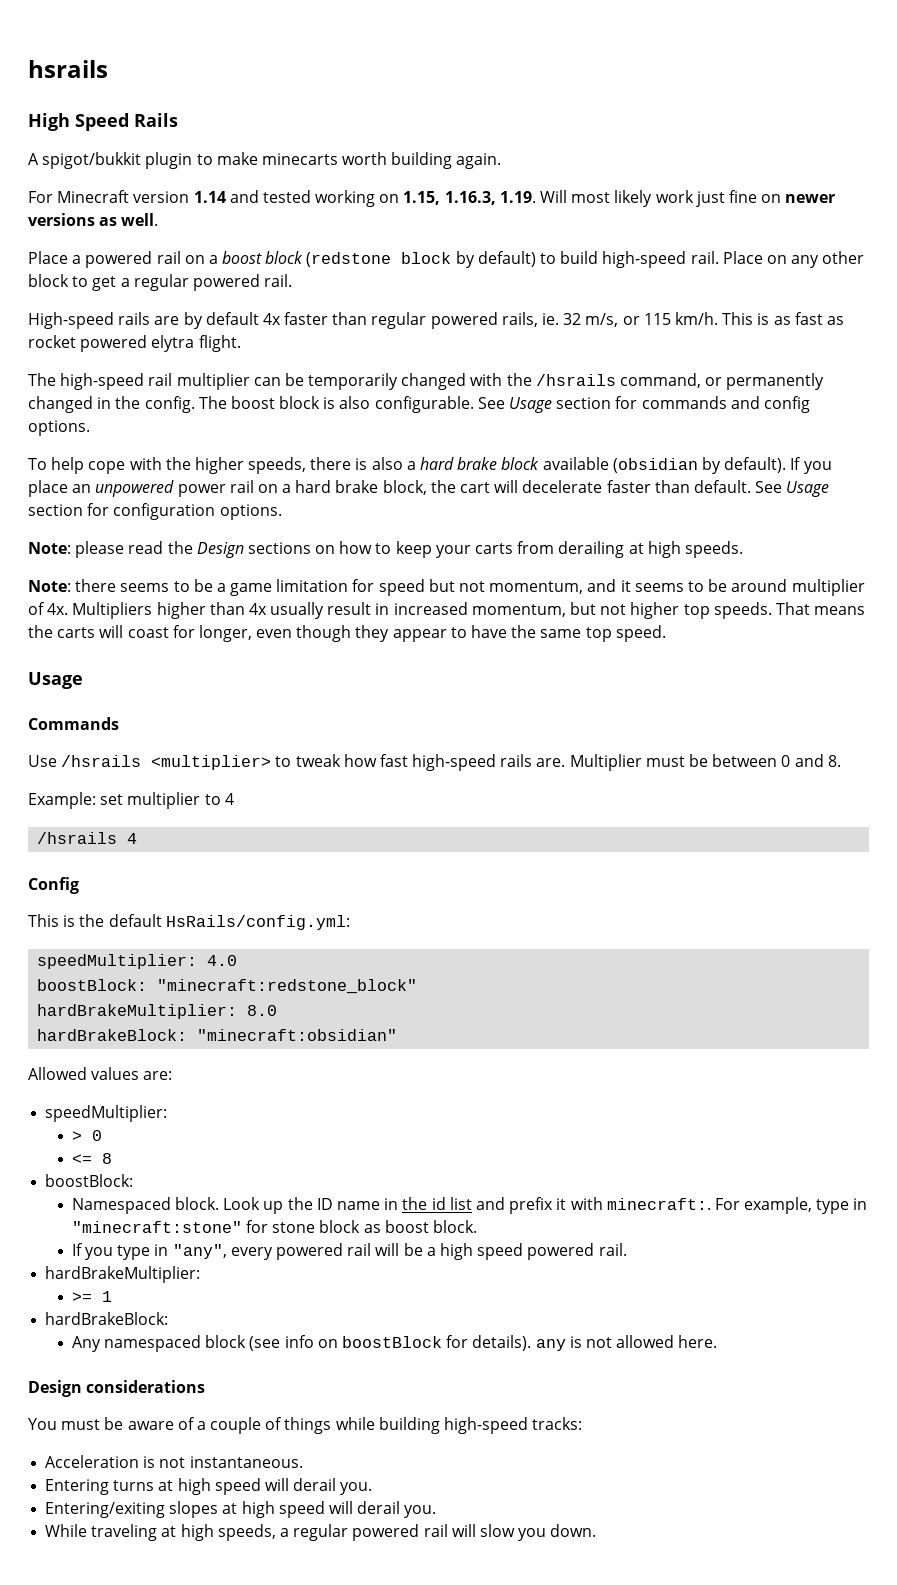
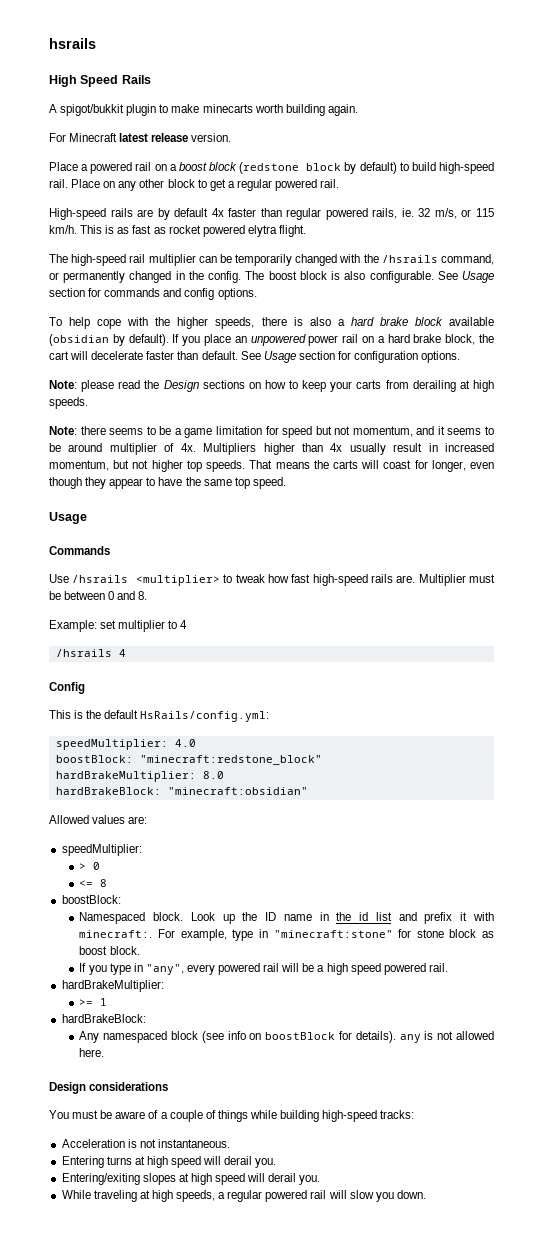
[133,190,836,207] [28,213,159,226] version 1.14 and tested working on 1.15, 1.16.3, 1.19. Will most likely work just fine on newer versions as well. -> [119,133,232,142] latest release version.

